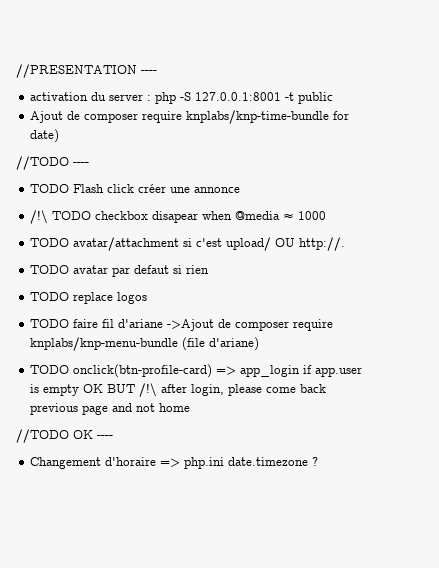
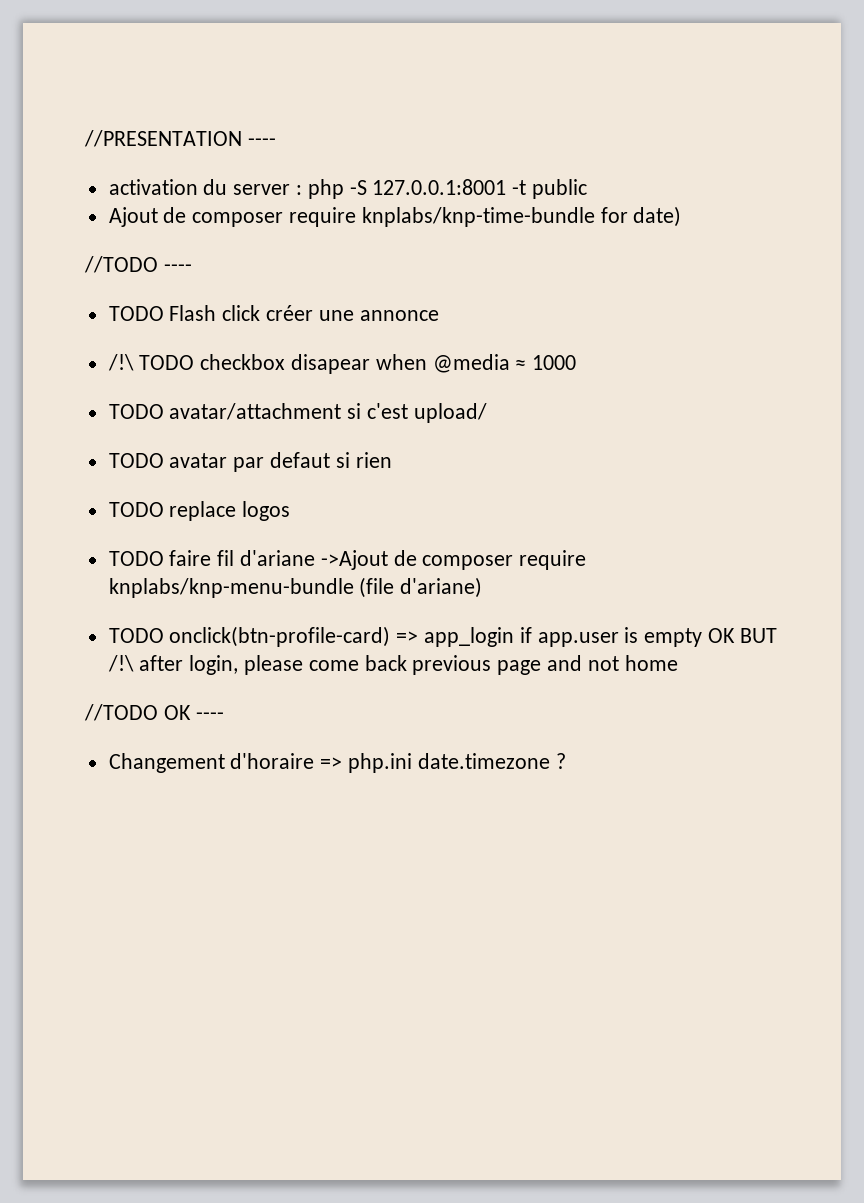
[275,237,346,251] OU http://. -> (487, 413) none

